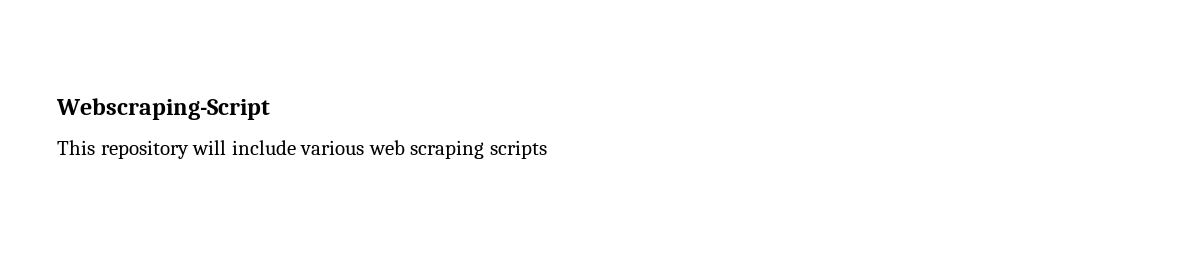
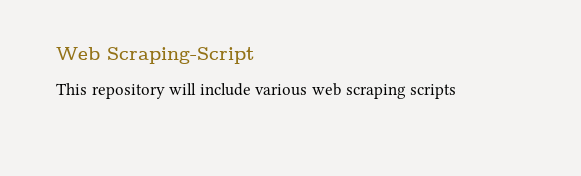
[56,98,270,120] Webscraping-Script -> [56,47,255,64] Web Scraping-Script

